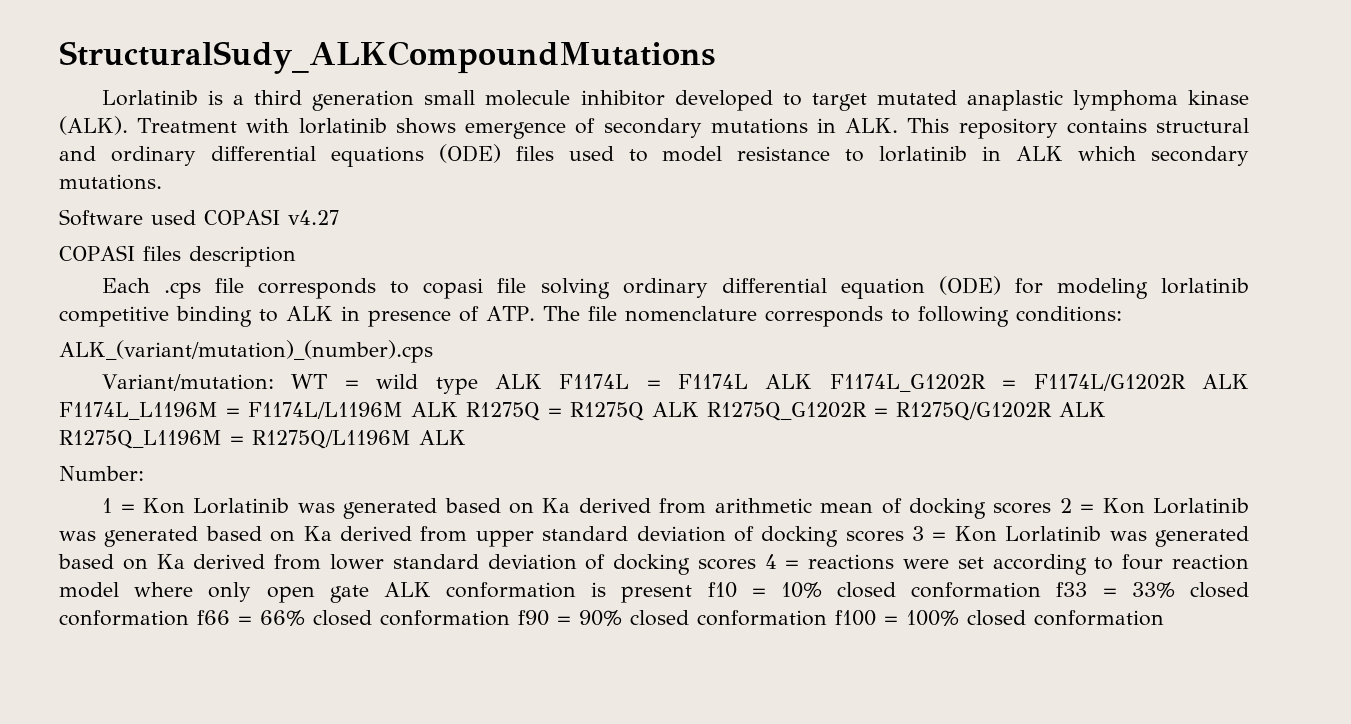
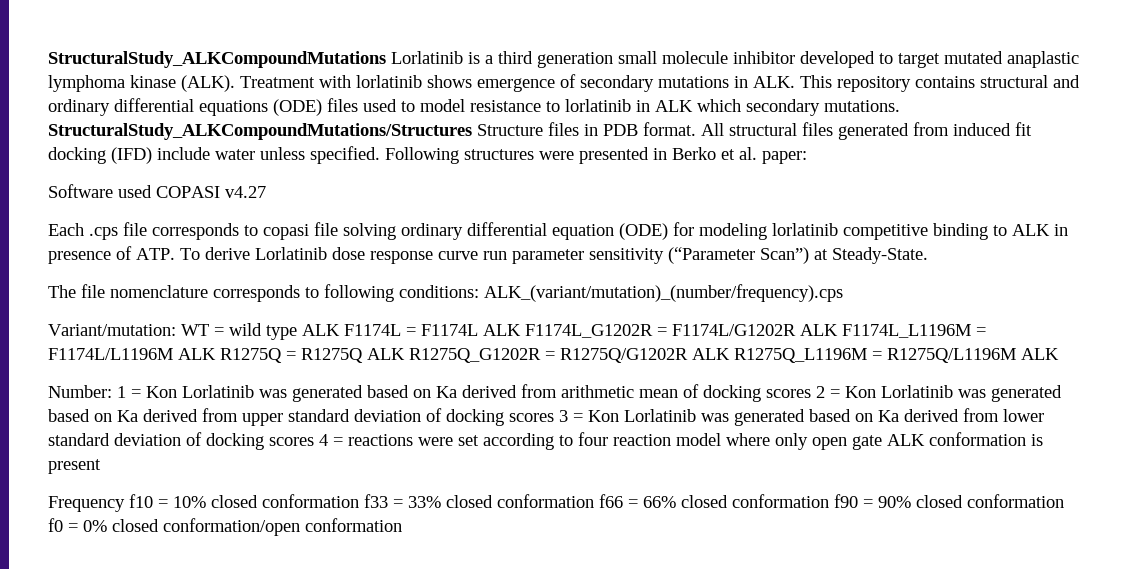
[59,41,715,74] StructuralSudy_ALKCompoundMutations // -> [48,51,386,68] StructuralStudy_ALKCompoundMutations
(162, 182) none -> [48,122,1032,140] [48,146,807,164] StructuralStudy_ALKCompoundMutations/Structures Structure files in PDB format. All structural files generated from induced fit docking (IFD) include water unless specified. Following structures were presented in Berko et al. paper:
[59,245,296,267] // COPASI files description -> (266, 192) none
(535, 313) none -> [180,247,928,264] To derive Lorlatinib dose response curve run parameter sensitivity (“Parameter Scan”) at Steady-State. //
[59,340,433,363] // ALK_(variant/mutation)_(number).cps -> [484,284,843,302] ALK_(variant/mutation)_(number/frequency).cps
(144, 473) // -> (112, 391) none
(693, 594) none -> [48,496,125,512] // Frequency
[835,610,1026,626] f100 = 100% closed -> [48,518,300,536] f0 = 0% closed conformation/open

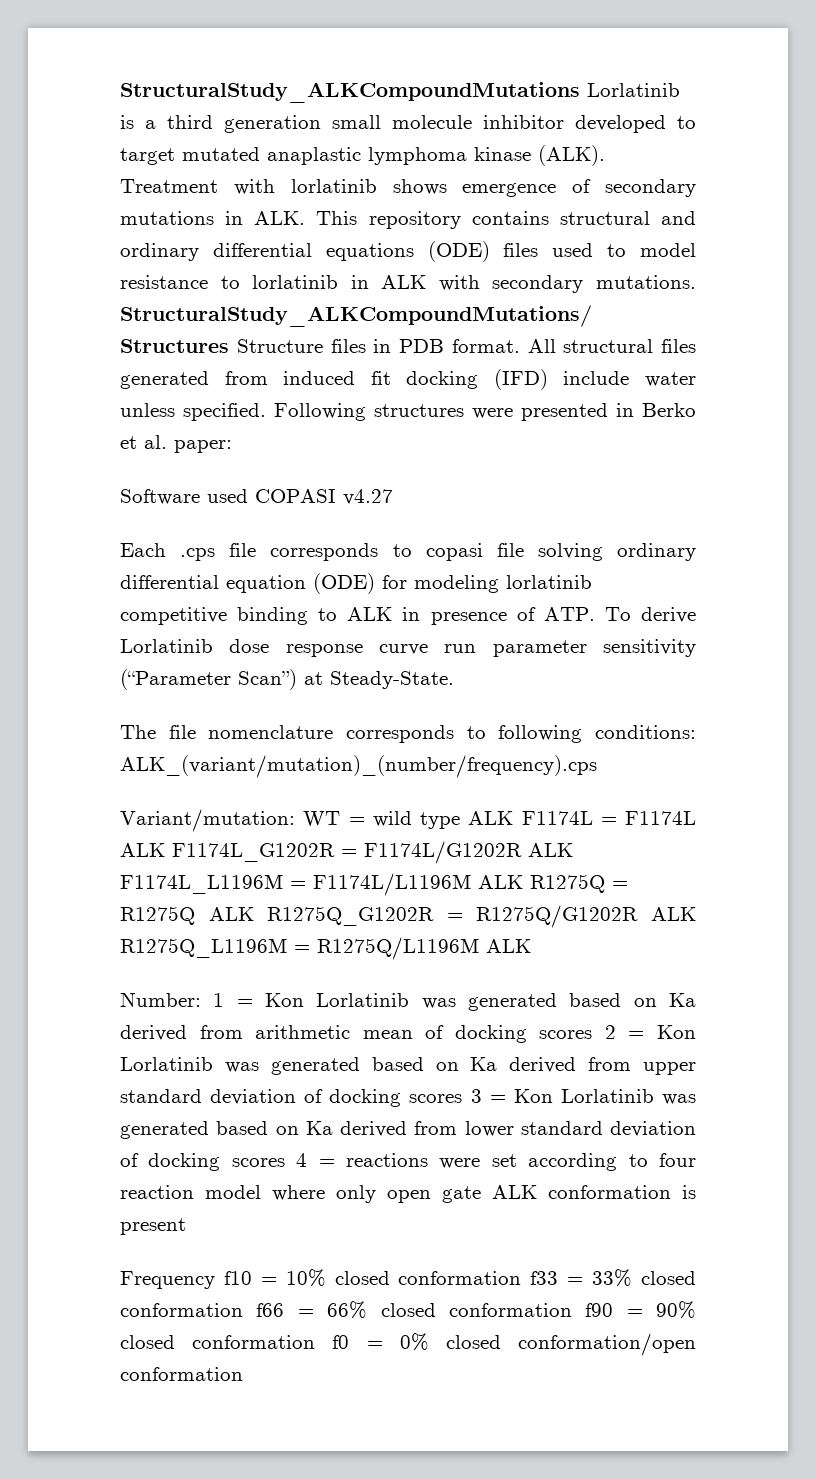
[697,99,741,112] which -> [438,275,480,291] with

